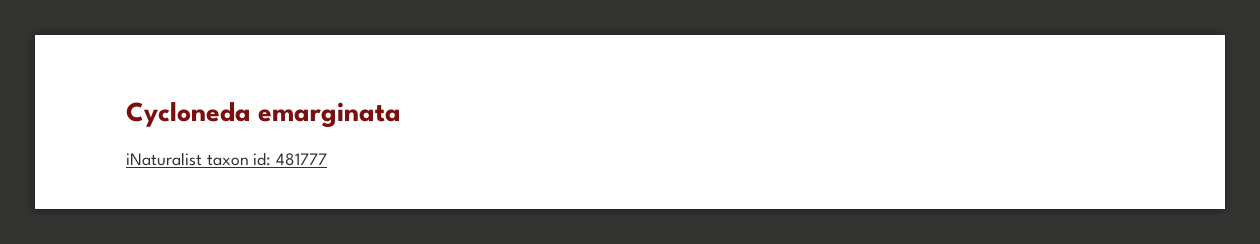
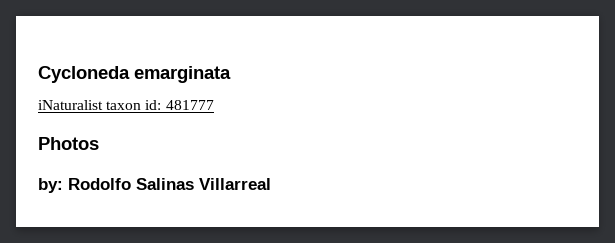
(328, 159) none -> [38,137,99,150] [38,178,271,193] // Photos // by: Rodolfo Salinas Villarreal

